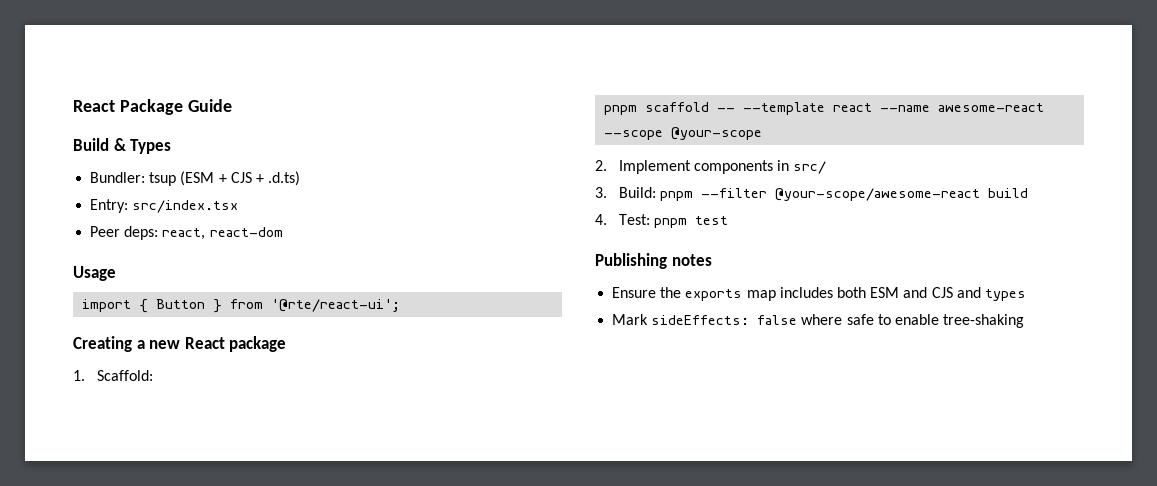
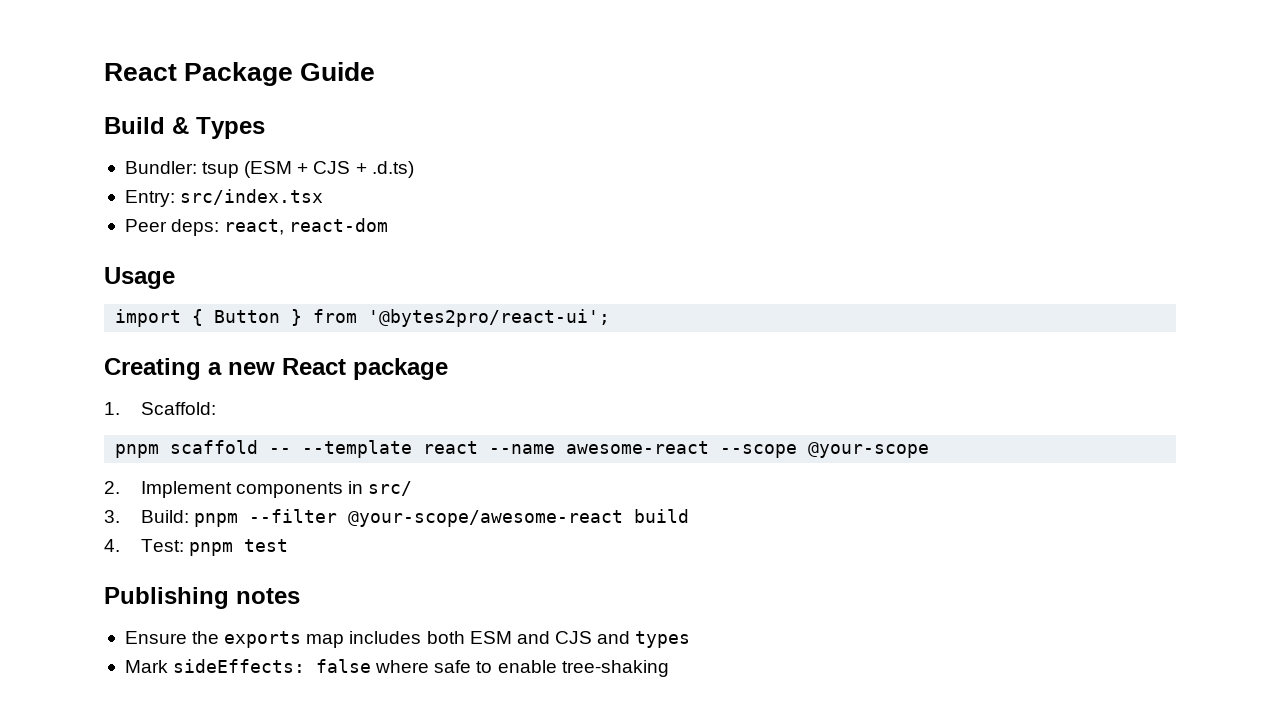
[271,299,401,312] '@rte/react-ui'; -> [368,309,611,327] '@bytes2pro/react-ui';

